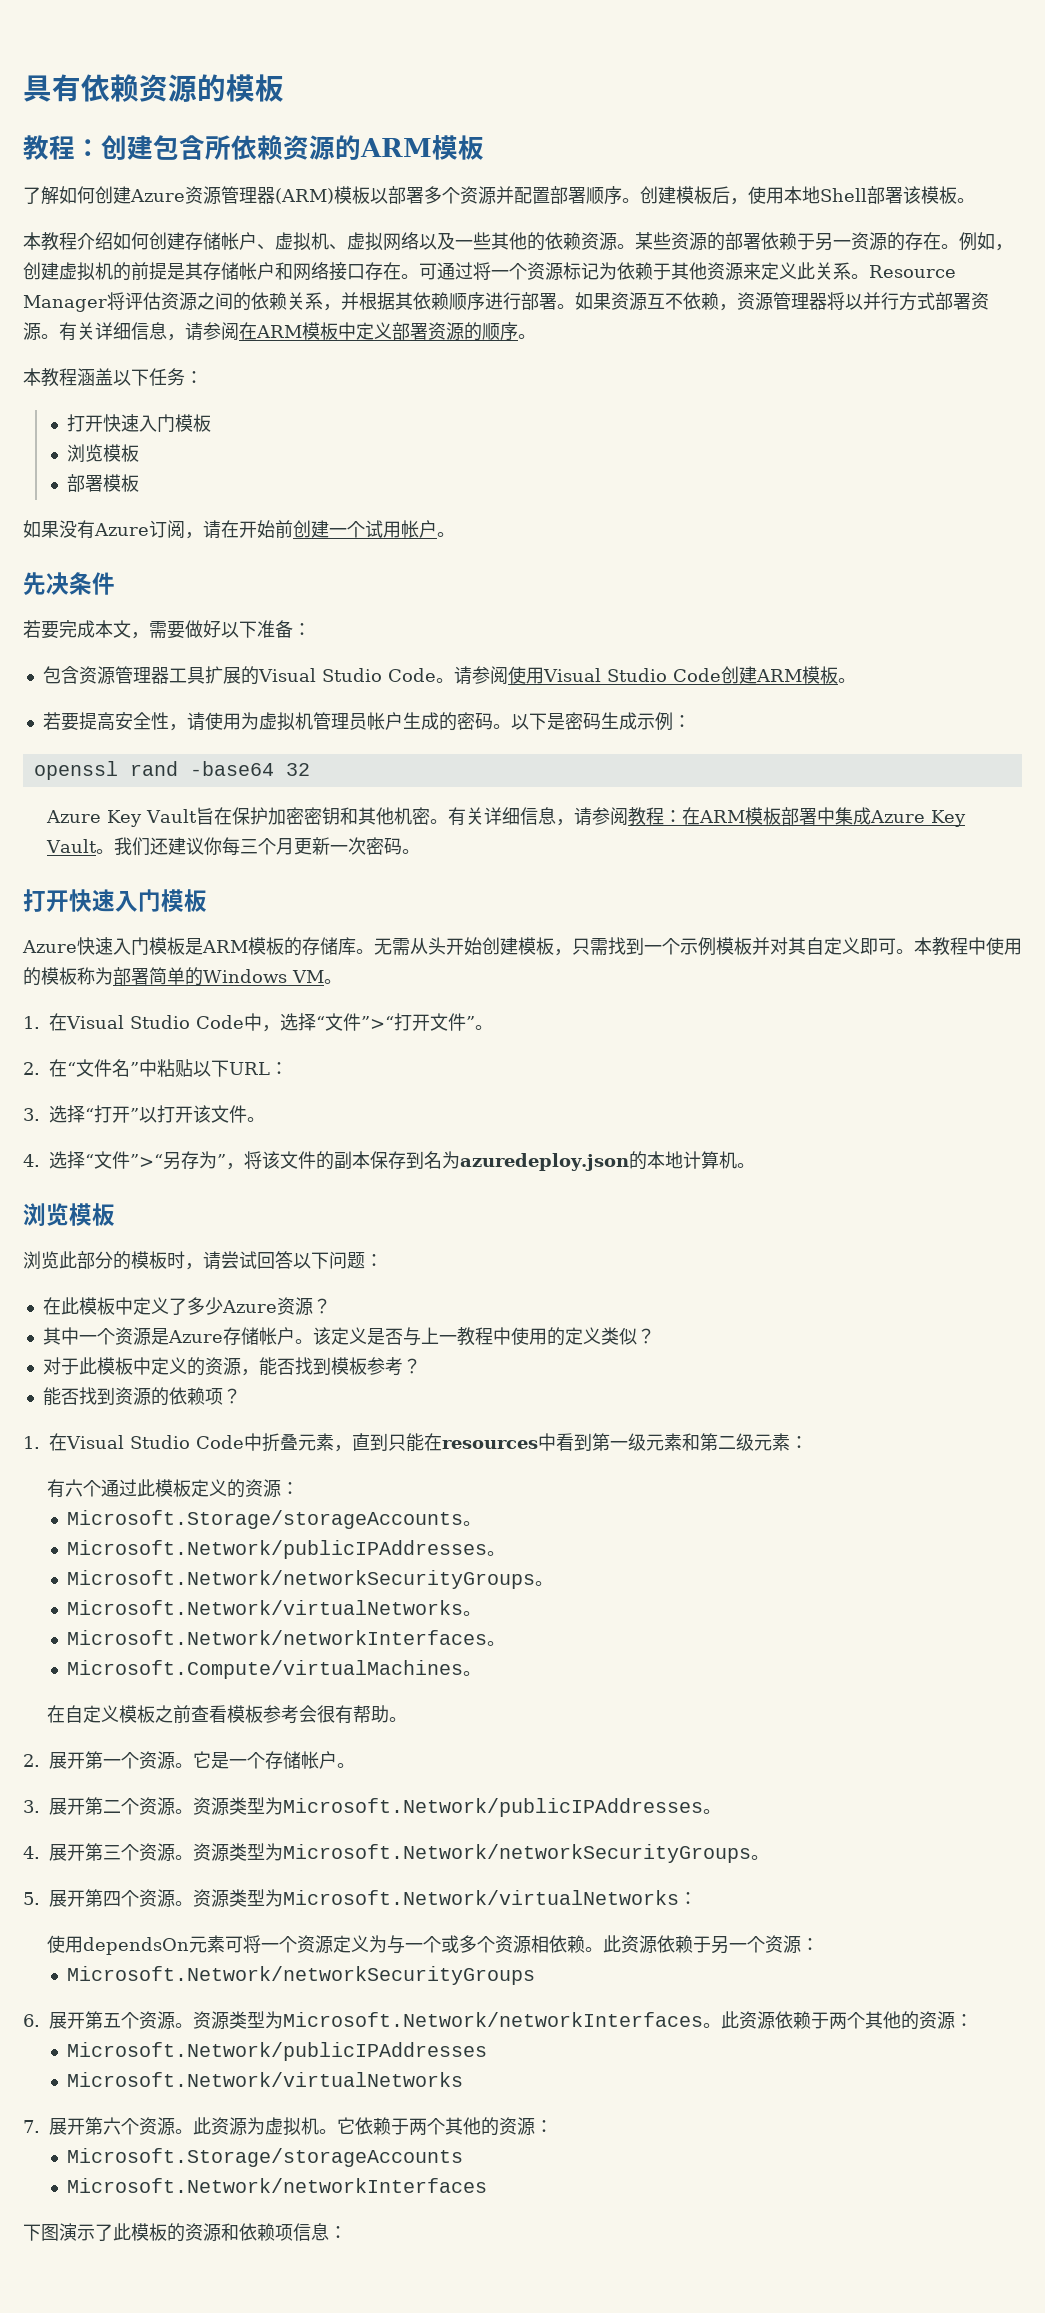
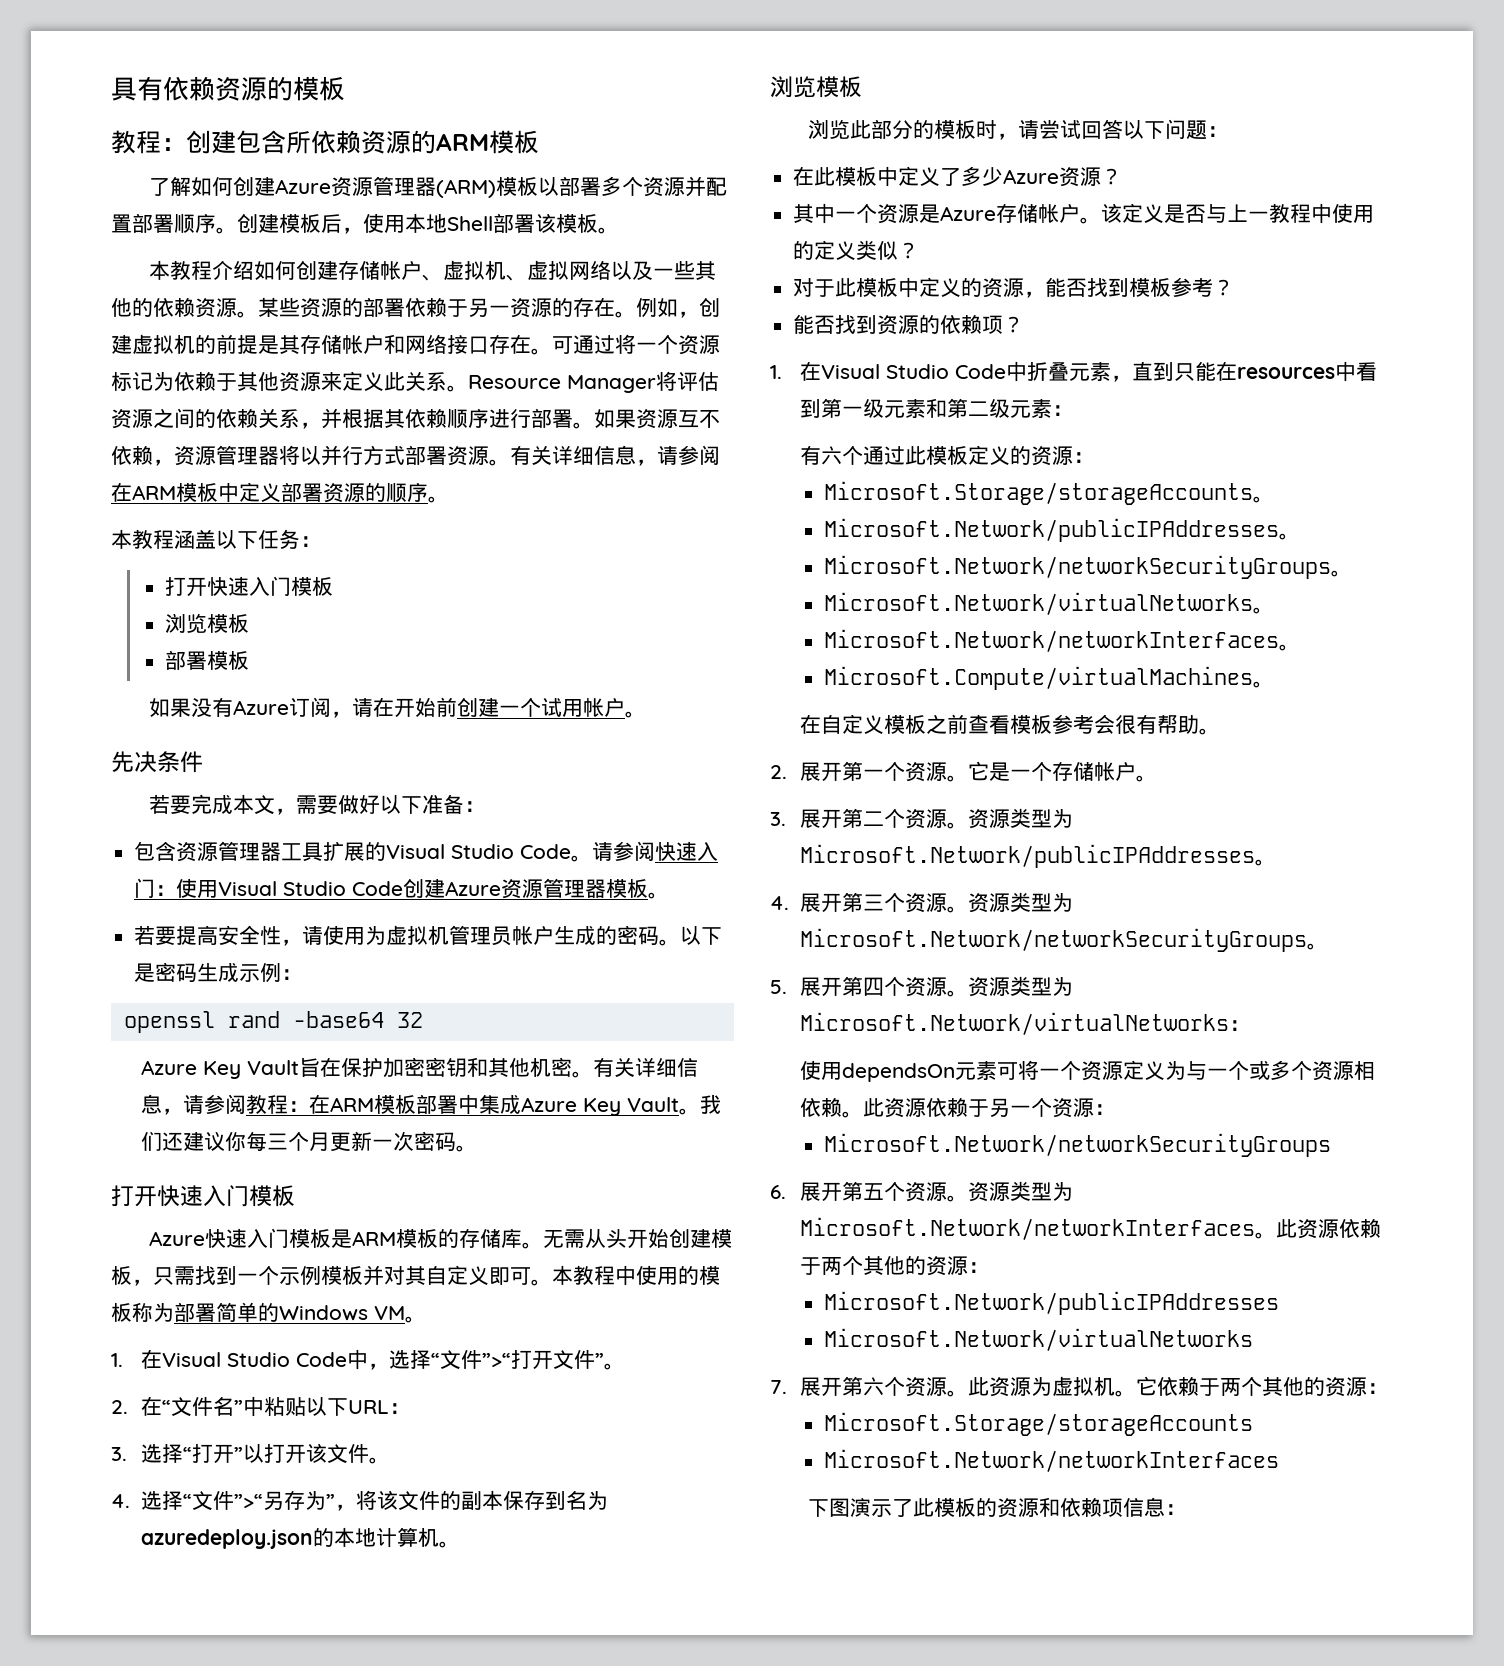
(508, 675) none -> [655,841,719,861] [134,878,177,898] 快速入门：
[755,669,802,682] ARM -> [445,878,607,899] Azure资源管理器

